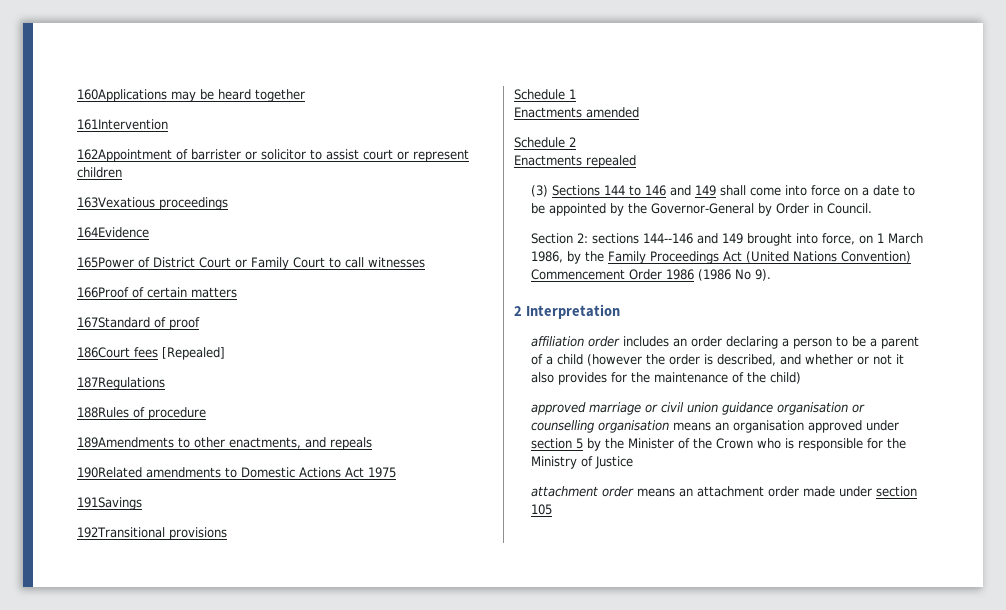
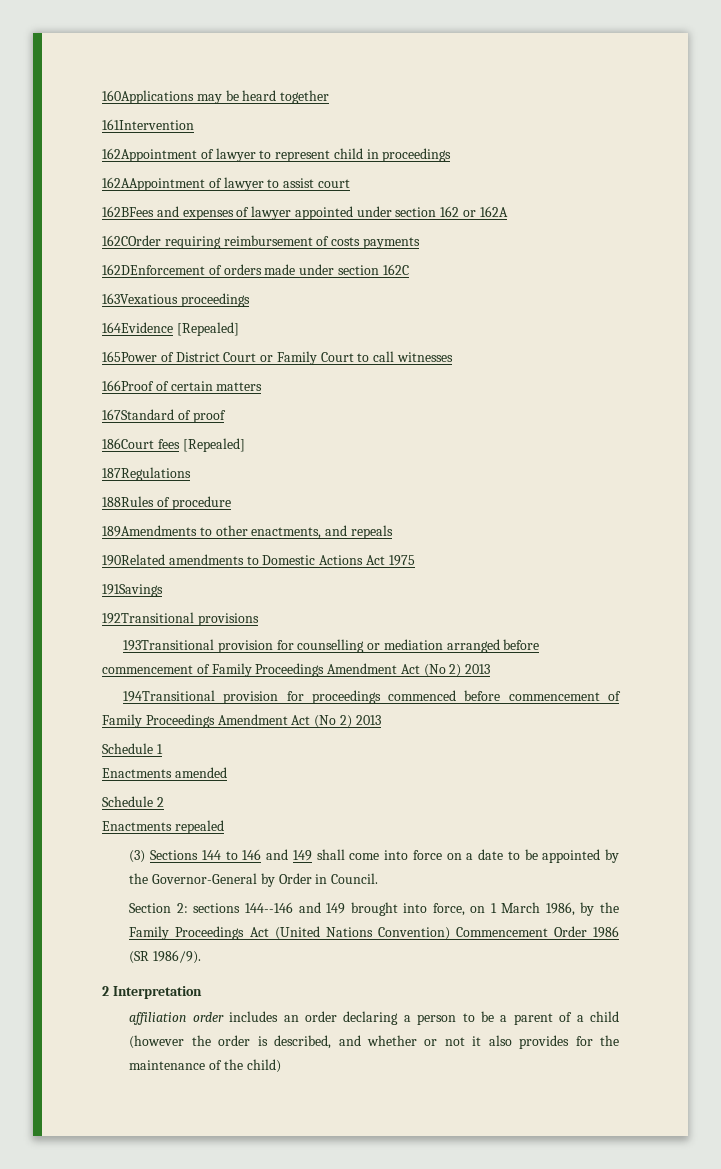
[191,149,469,162] [77,167,122,178] barrister or solicitor to assist court or represent children -> [215,148,452,162] [102,177,350,191] [102,206,508,220] [102,235,420,249] [102,264,409,275] lawyer to represent child in proceedings // 162AAppointment of lawyer to assist court // 162BFees and expenses of lawyer appointed under section 162 or 162A // 162COrder requiring reimbursement of costs payments // 162DEnforcement of orders made under section 162C
(149, 232) none -> [176,322,239,336] [Repealed]
(227, 533) none -> [123,639,540,653] [102,663,491,677] [123,690,621,704] [102,714,381,728] // 193Transitional provision for counselling or mediation arranged before commencement of Family Proceedings Amendment Act (No 2) 2013 // 194Transitional provision for proceedings commenced before commencement of Family Proceedings Amendment Act (No 2) 2013
[697,269,771,281] (1986 No 9). -> [129,950,202,964] (SR 1986/9).
[530,402,865,415] [530,420,899,433] [530,438,906,451] [530,456,633,469] [530,486,917,497] [530,504,552,515] // approved marriage or civil union guidance organisation or counselling organisation means an organisation approved under section 5 by the Minister of the Crown who is responsible for the Ministry of Justice // attachment order means an attachment order made under section 105 -> (281, 1066) none

